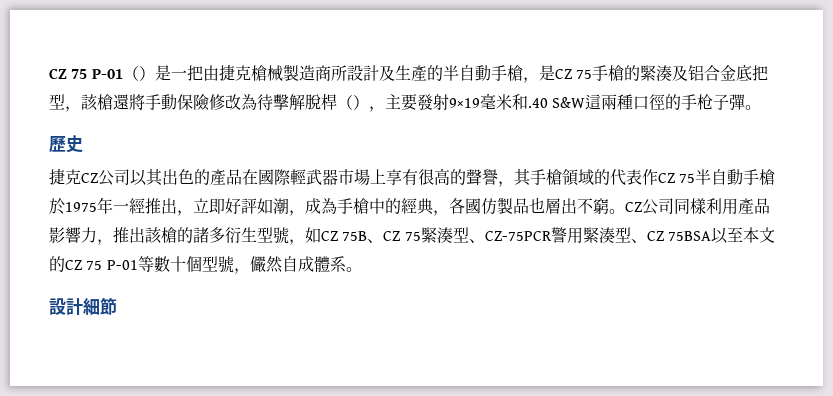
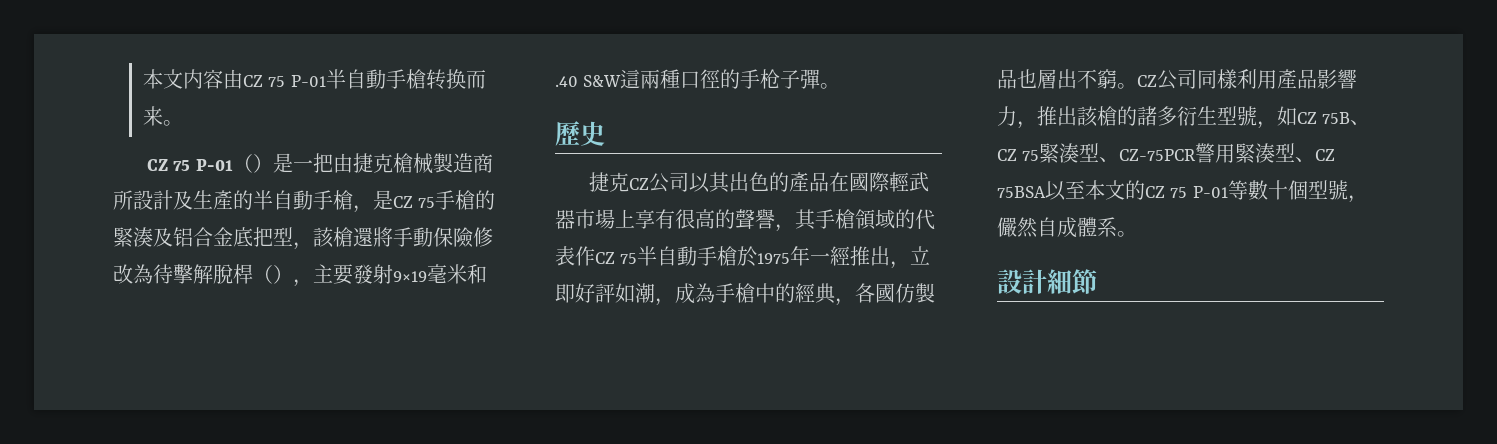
(49, 73) none -> [142,69,486,90] [142,106,183,126] 本文内容由CZ 75 P-01半自動手槍转换而来。 //

